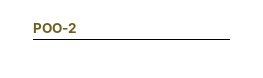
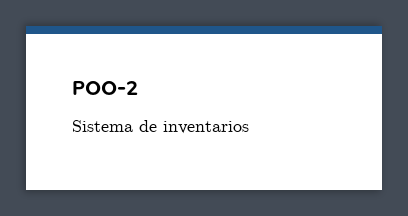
(77, 28) none -> [72,120,249,134] // Sistema de inventarios

